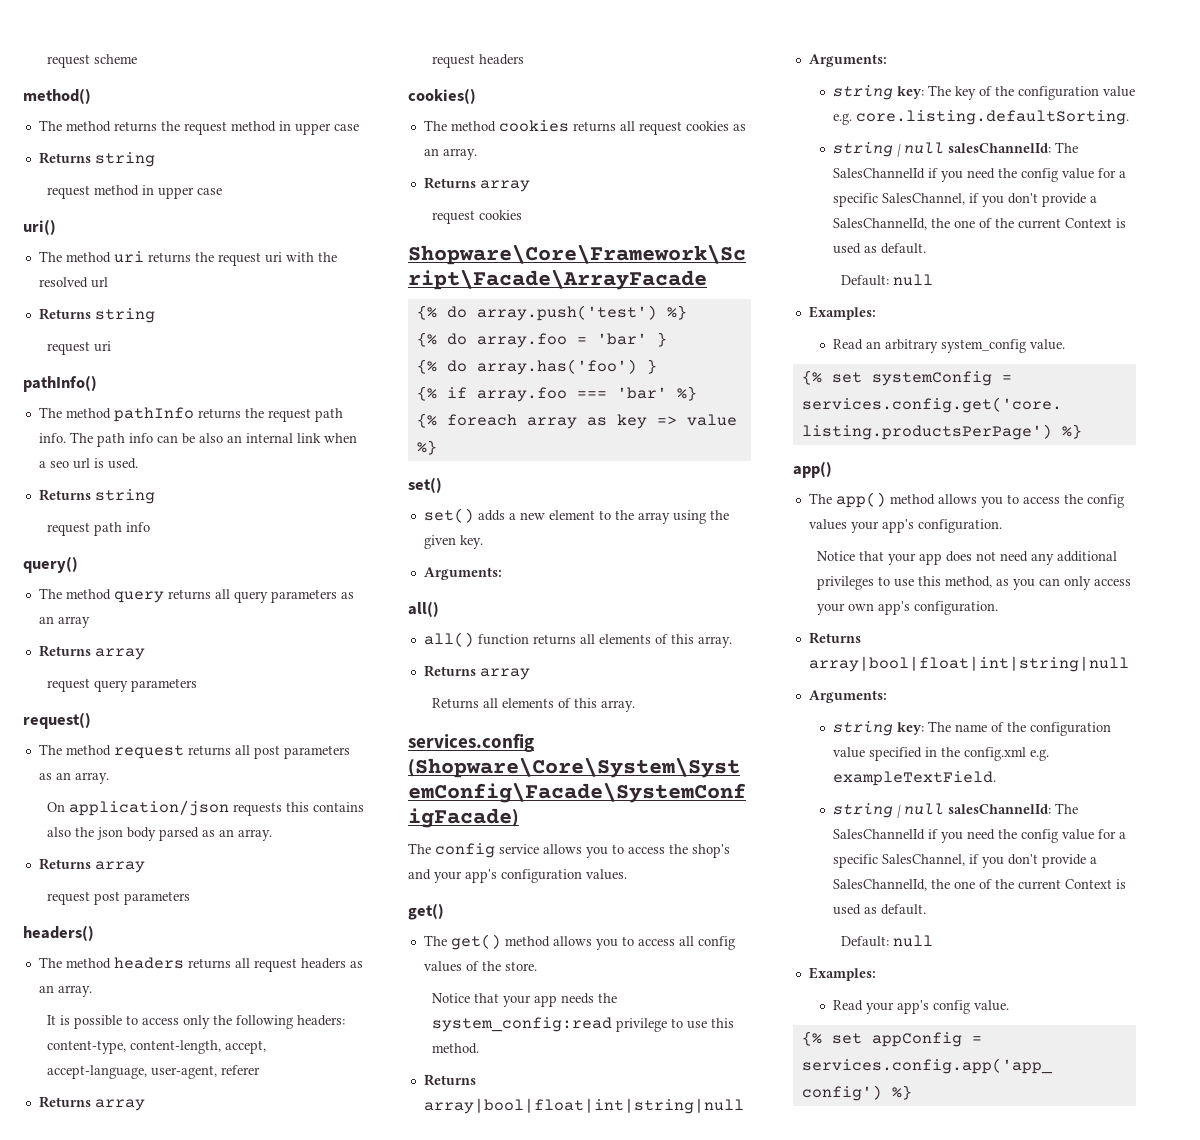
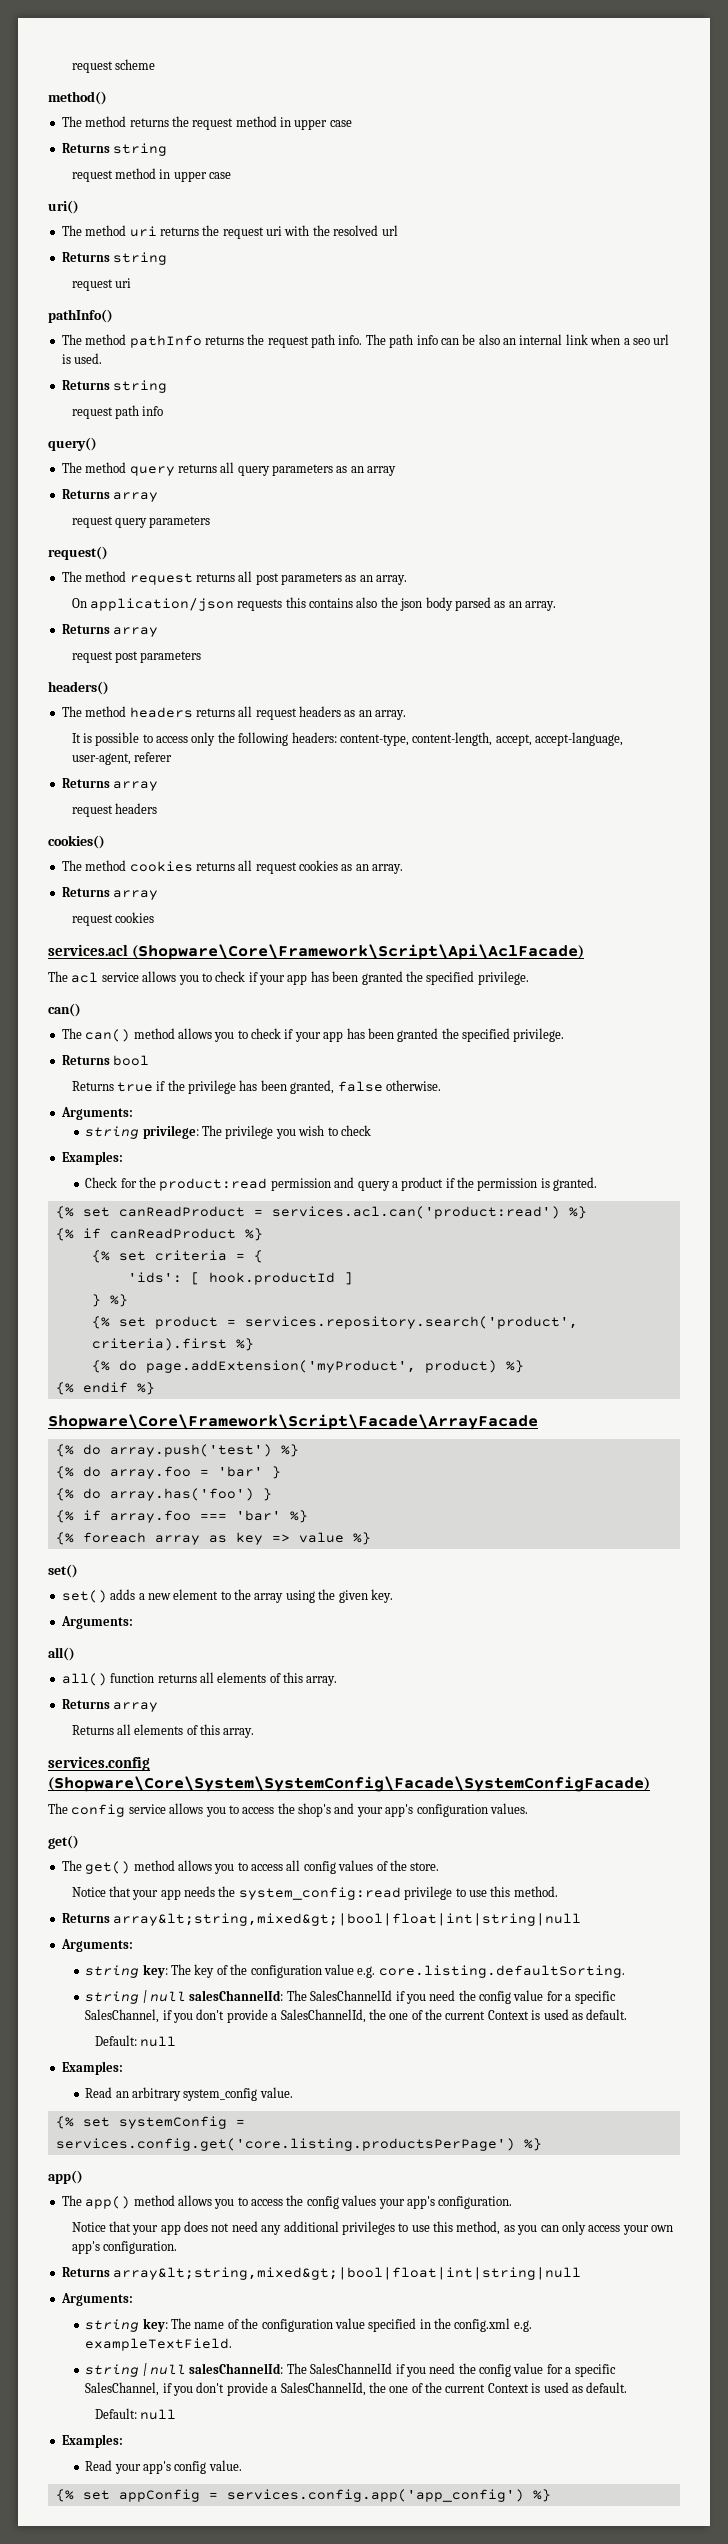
(522, 215) none -> [48,944,584,960] [48,971,529,985] [48,1003,81,1017] [61,1028,565,1042] [61,1055,150,1066] [71,1080,441,1094] [60,1107,133,1120] [85,1125,371,1139] [61,1151,123,1165] [85,1177,598,1191] [55,1206,587,1219] [55,1228,263,1241] [91,1250,263,1263] [127,1272,353,1285] [91,1294,128,1307] [91,1316,578,1329] [91,1338,254,1351] [91,1360,524,1373] [55,1382,155,1395] // services.acl (Shopware\Core\Framework\Script\Api\AclFacade) // The acl service allows you to check if your app has been granted the specified privilege. // can() // The can() method allows you to check if your app has been granted the specified privilege. // Returns bool // Returns true if the privilege has been granted, false otherwise. // Arguments: // string privilege: The privilege you wish to check // Examples: // Check for the product:read permission and query a product if the permission is granted. // {% set canReadProduct = services.acl.can('product:read') %} // {% if canReadProduct %} // {% set criteria = { // 'ids': [ hook.productId ] // } %} // {% set product = services.repository.search('product', criteria).first %} // {% do page.addExtension('myProduct', product) %} // {% endif %}
[423,1098,744,1114] array|bool|float|int|string|null -> [113,1913,582,1926] array&lt;string,mixed&gt;|bool|float|int|string|null
[808,656,1129,672] array|bool|float|int|string|null -> [113,2267,582,2280] array&lt;string,mixed&gt;|bool|float|int|string|null

